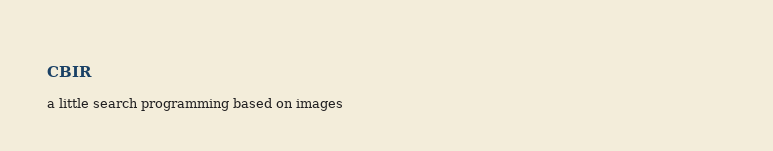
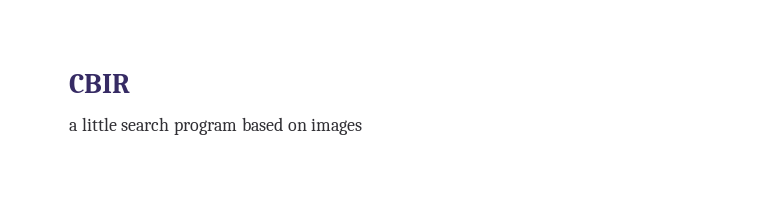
[141,99,229,111] programming -> [174,120,238,135] program

